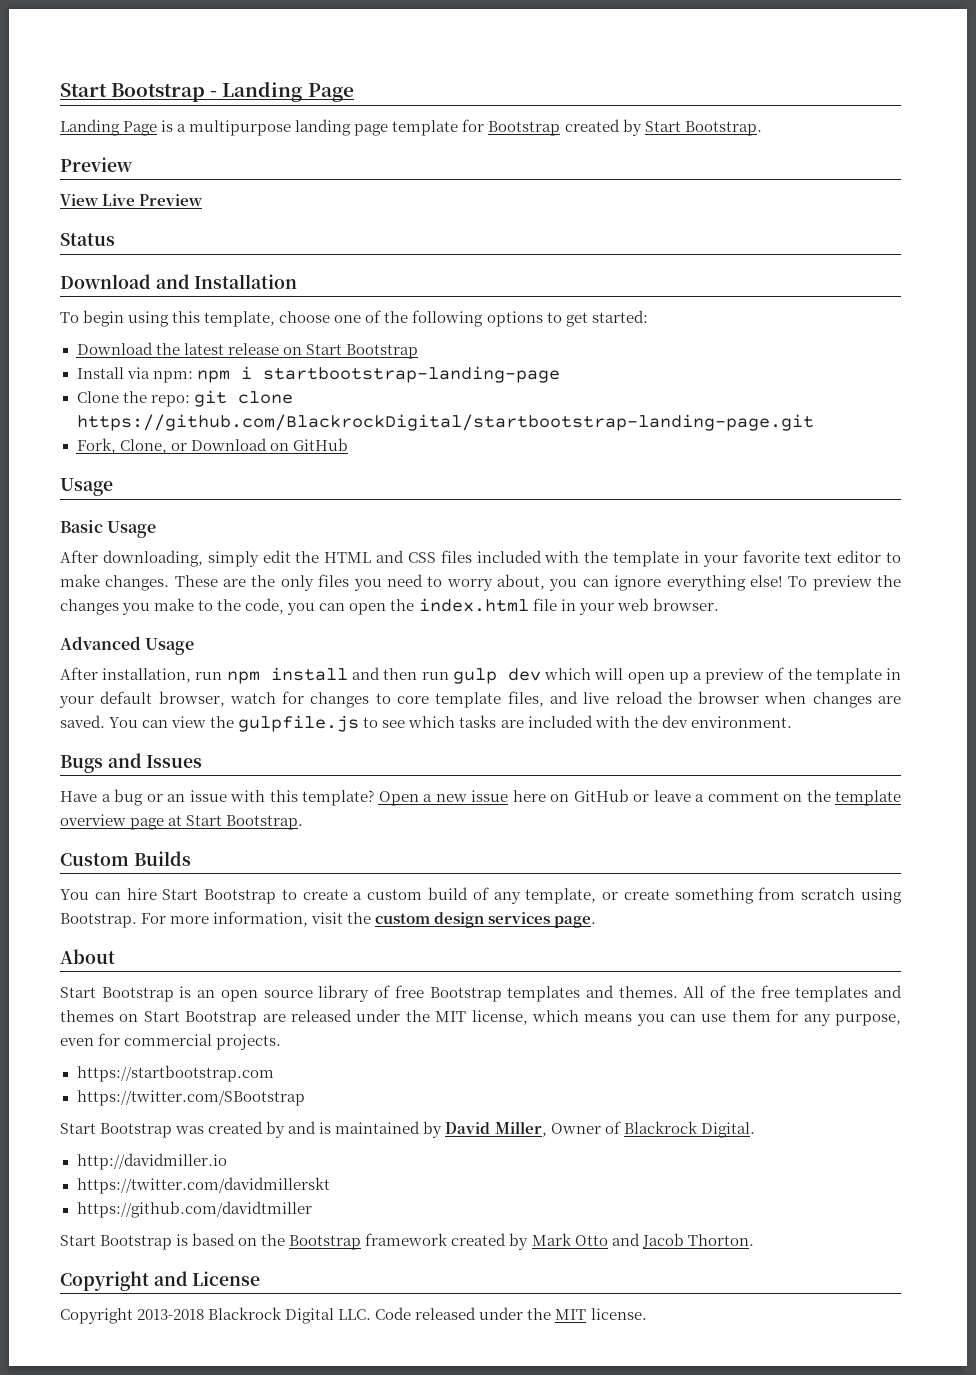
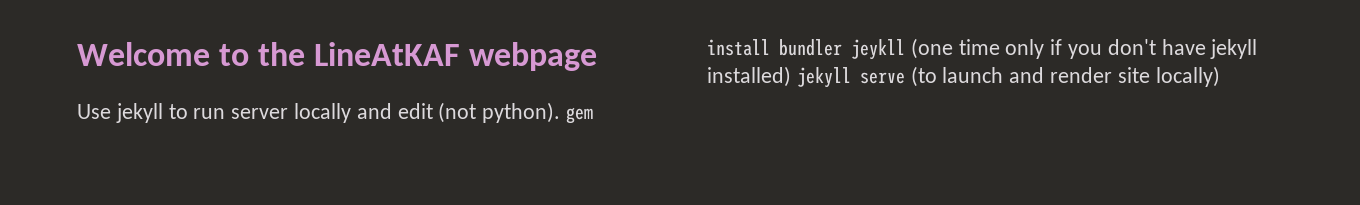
[60,81,354,102] [60,119,762,136] [60,157,133,172] [60,194,204,206] [60,233,115,246] [60,274,298,289] [60,310,648,327] [76,342,418,359] [76,366,560,383] [76,390,293,407] [76,414,814,431] [76,438,348,454] [60,478,113,496] [60,520,157,538] [60,550,902,567] [60,574,901,591] [60,598,719,615] [60,636,195,655] [60,667,902,684] [59,691,901,708] [60,715,792,732] [60,753,203,773] [60,789,901,806] [60,814,304,830] [60,851,191,866] [60,887,903,904] [60,911,597,928] [60,949,115,964] [60,985,902,1002] [60,1009,902,1026] [60,1033,282,1050] [76,1065,274,1082] [76,1090,305,1106] [60,1121,755,1138] [76,1153,227,1170] [76,1177,330,1194] [76,1201,312,1218] [60,1233,754,1250] [60,1271,261,1291] [60,1307,647,1324] Start Bootstrap - Landing Page // Landing Page is a multipurpose landing page template for Bootstrap created by Start Bootstrap. // Preview // View Live Preview // Status // Download and Installation // To begin using this template, choose one of the following options to get started: // Download the latest release on Start Bootstrap // Install via npm: npm i startbootstrap-landing-page // Clone the repo: git clone https://github.com/BlackrockDigital/startbootstrap-landing-page.git // Fork, Clone, or Download on GitHub // Usage // Basic Usage // After downloading, simply edit the HTML and CSS files included with the template in your favorite text editor to make changes. These are the only files you need to worry about, you can ignore everything else! To preview the changes you make to the code, you can open the index.html file in your web browser. // Advanced Usage // After installation, run npm install and then run gulp dev which will open up a preview of the template in your default browser, watch for changes to core template files, and live reload the browser when changes are saved. You can view the gulpfile.js to see which tasks are included with the dev environment. // Bugs and Issues // Have a bug or an issue with this template? Open a new issue here on GitHub or leave a comment on the template overview page at Start Bootstrap. // Custom Builds // You can hire Start Bootstrap to create a custom build of any template, or create something from scratch using Bootstrap. For more information, visit the custom design services page. // About // Start Bootstrap is an open source library of free Bootstrap templates and themes. All of the free templates and themes on Start Bootstrap are released under the MIT license, which means you can use them for any purpose, even for commercial projects. // https://startbootstrap.com // https://twitter.com/SBootstrap // Start Bootstrap was created by and is maintained by David Miller, Owner of Blackrock Digital. // http://davidmiller.io // https://twitter.com/davidmillerskt // https://github.com/davidtmiller // Start Bootstrap is based on the Bootstrap framework created by Mark Otto and Jacob Thorton. // Copyright and License // Copyright 2013-2018 Blackrock Digital LLC. Code released under the MIT license. -> [77,42,598,71] [77,102,594,124] [707,38,1258,60] [707,66,1220,88] Welcome to the LineAtKAF webpage // Use jekyll to run server locally and edit (not python). gem install bundler jeykll (one time only if you don't have jekyll installed) jekyll serve (to launch and render site locally)

